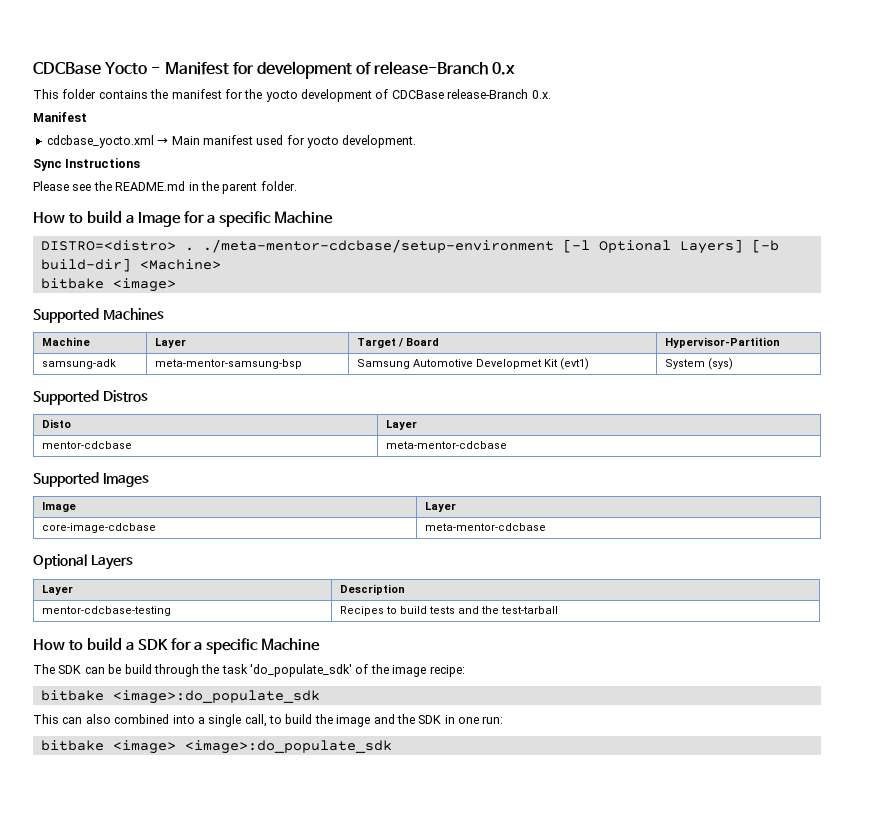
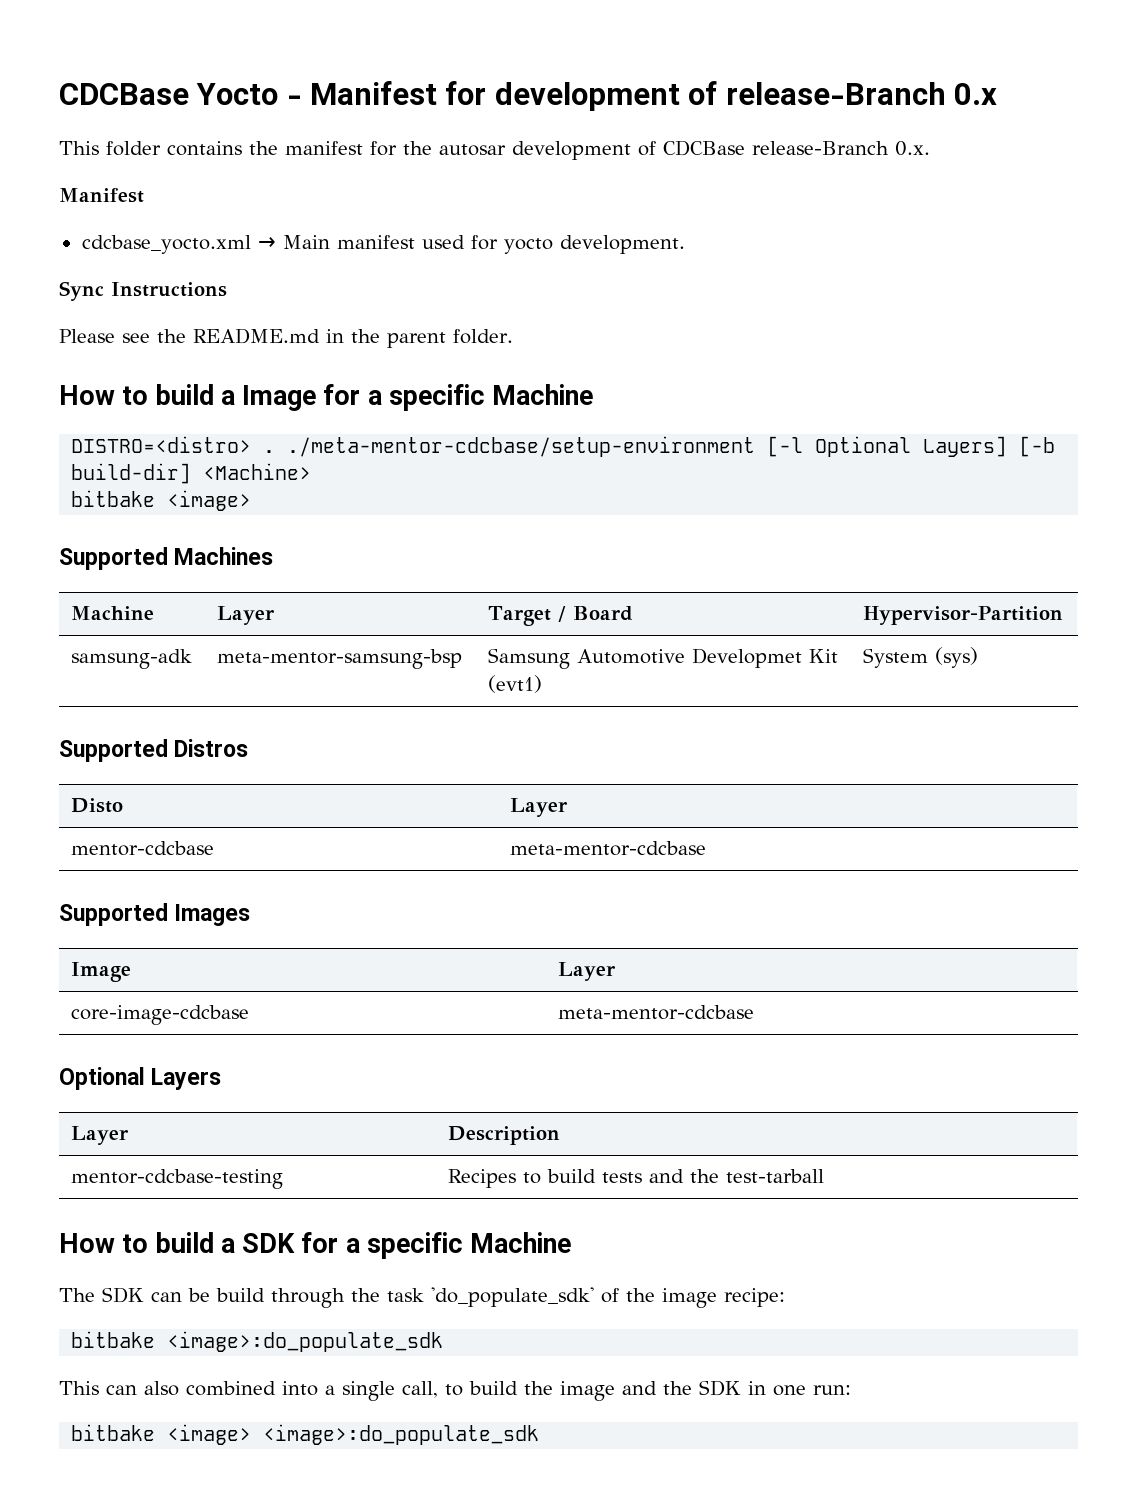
[265,90,298,102] yocto -> [439,144,506,156] autosar

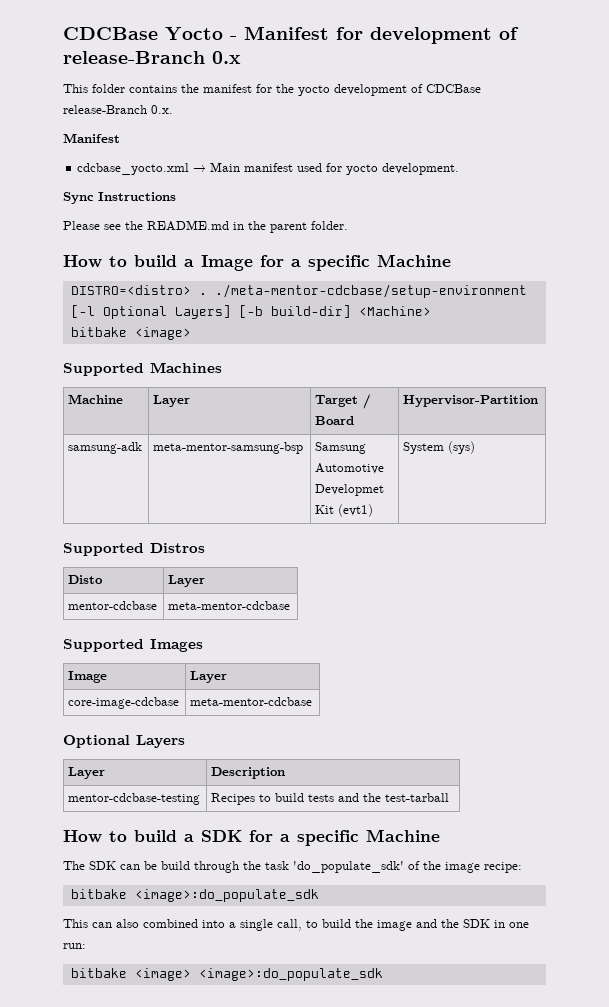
[439,144,506,156] autosar -> [298,85,330,96] yocto

